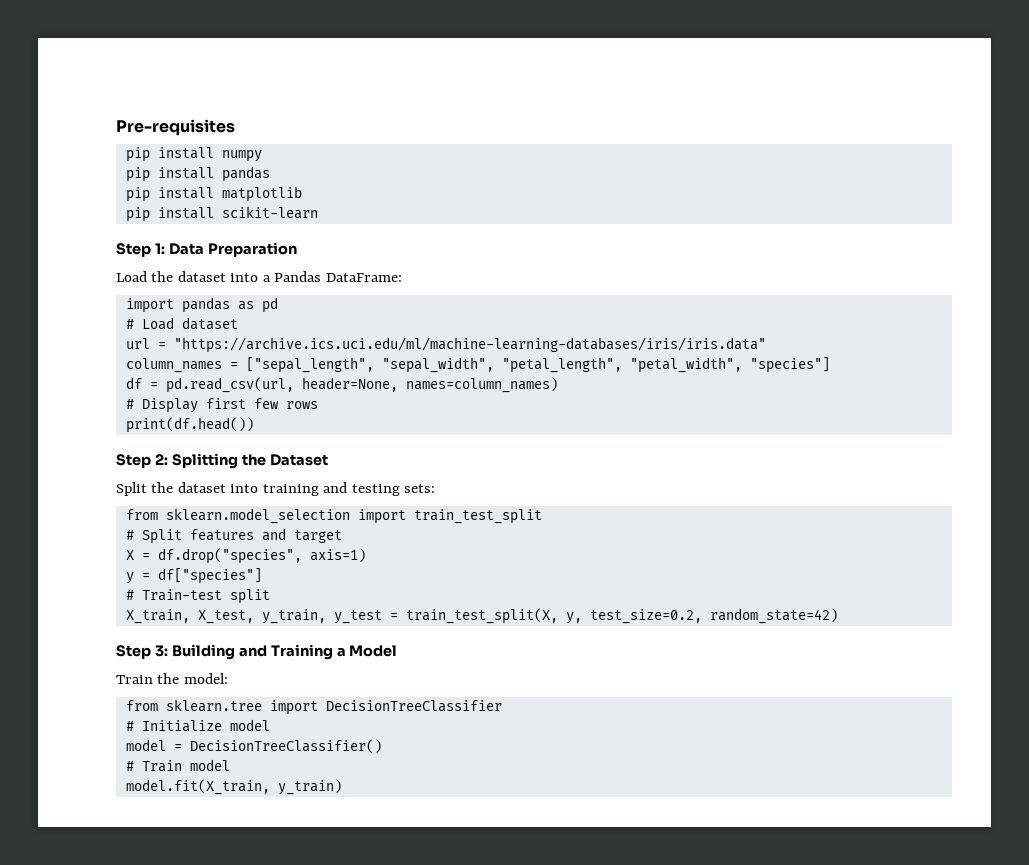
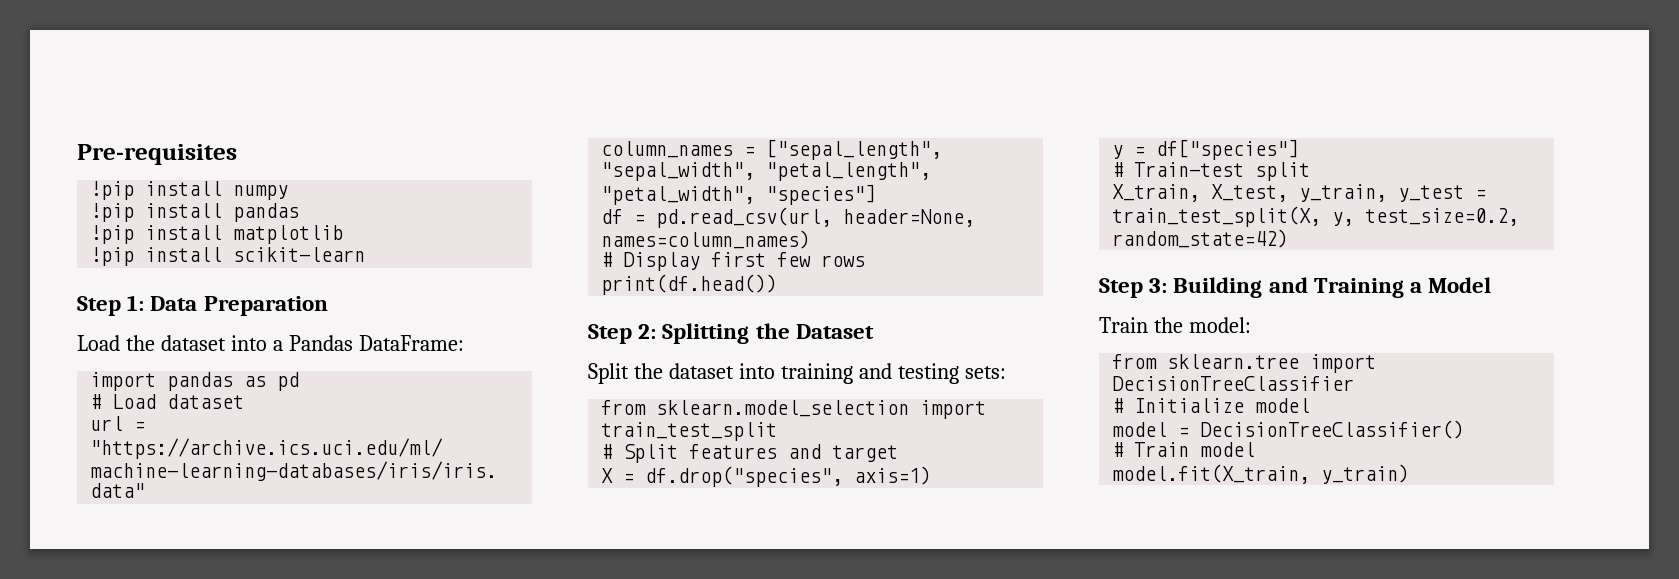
[125,147,150,162] pip -> [90,181,135,200] !pip
[125,167,150,182] pip -> [90,203,135,222] !pip
[125,187,150,202] pip -> [90,225,135,244] !pip
[125,207,150,222] pip -> [90,247,135,266] !pip

